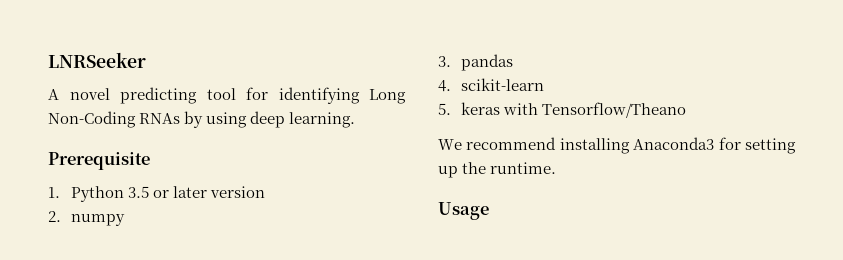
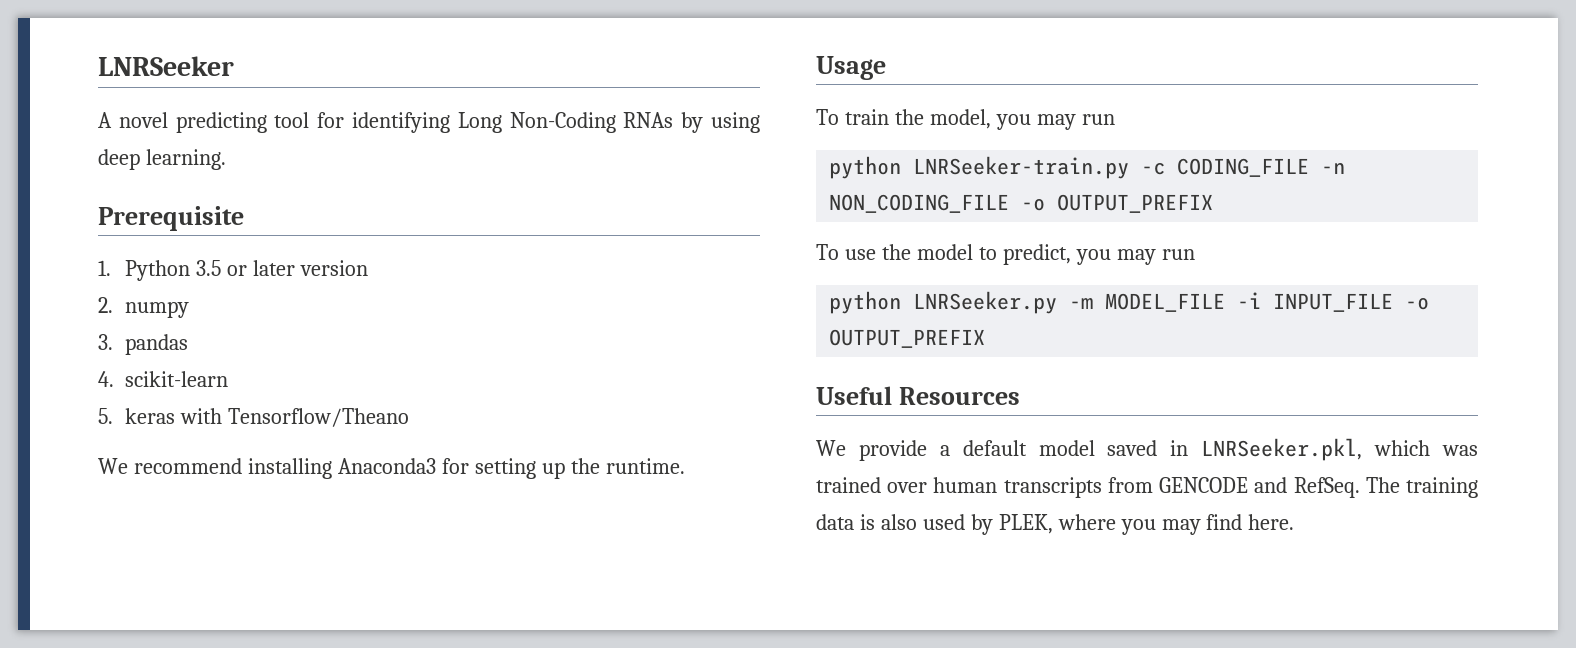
(489, 211) none -> [816,109,1115,130] [829,156,1346,179] [829,194,1214,213] [816,244,1195,265] [829,291,1430,314] [829,329,986,348] [816,386,1020,405] [816,438,1478,461] [816,477,1478,498] [816,514,1295,535] // To train the model, you may run // python LNRSeeker-train.py -c CODING_FILE -n NON_CODING_FILE -o OUTPUT_PREFIX // To use the model to predict, you may run // python LNRSeeker.py -m MODEL_FILE -i INPUT_FILE -o OUTPUT_PREFIX // Useful Resources // We provide a default model saved in LNRSeeker.pkl, which was trained over human transcripts from GENCODE and RefSeq. The training data is also used by PLEK, where you may find here.

